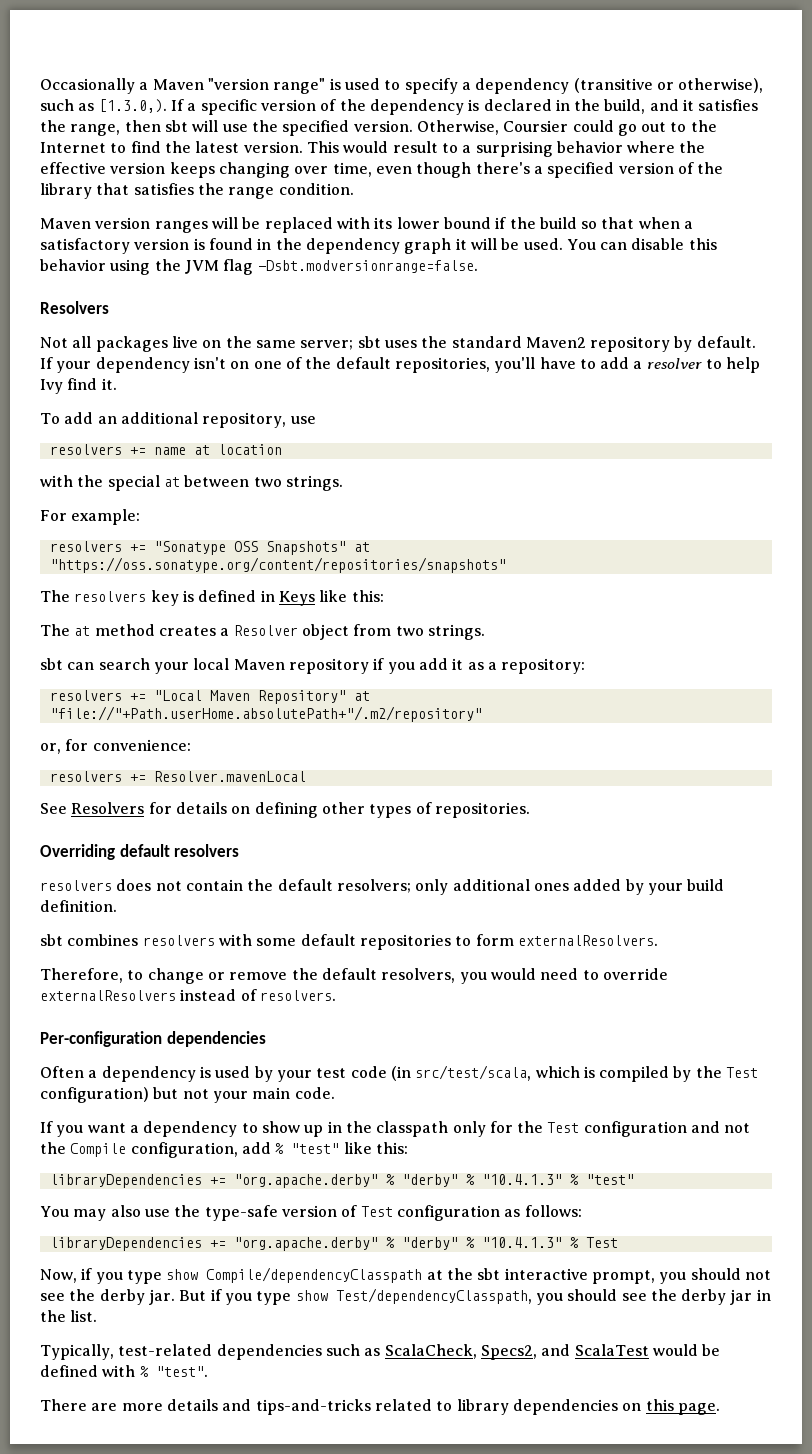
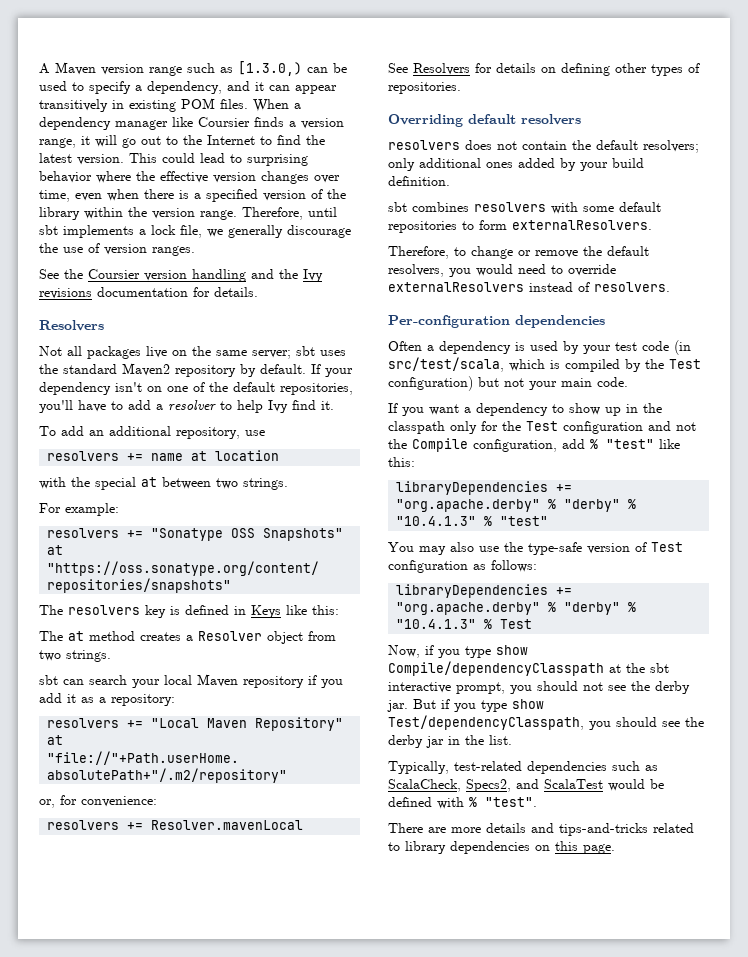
[40,78,764,94] [40,99,759,115] [40,120,614,136] Occasionally a Maven "version range" is used to specify a dependency (transitive or otherwise), such as [1.3.0,). If a specific version of the dependency is declared in the build, and it satisfies the range, then sbt will use the specified version. Otherwise, Coursier could -> [39,61,347,76] [39,81,337,94] [39,98,301,112] [39,117,344,130] [39,135,117,148] A Maven version range such as [1.3.0,) can be used to specify a dependency, and it can appear transitively in existing POM files. When a dependency manager like Coursier finds a version range, it will
[343,141,472,153] would result to a -> [162,153,242,163] could lead to
[169,162,290,178] keeps changing -> [261,171,309,184] changes
[416,162,530,178] though there's -> [107,189,189,201] when there is
[96,183,354,199] [40,217,694,233] [40,238,717,254] [40,259,478,275] that satisfies the range condition. // Maven version ranges will be replaced with its lower bound if the build so that when a satisfactory version is found in the dependency graph it will be used. You can disable this behavior using the JVM flag -Dsbt.modversionrange=false. -> [84,207,337,220] [39,225,351,238] [39,243,195,256] [39,269,323,282] [39,287,258,299] within the version range. Therefore, until sbt implements a lock file, we generally discourage the use of version ranges. // See the Coursier version handling and the Ivy revisions documentation for details.

